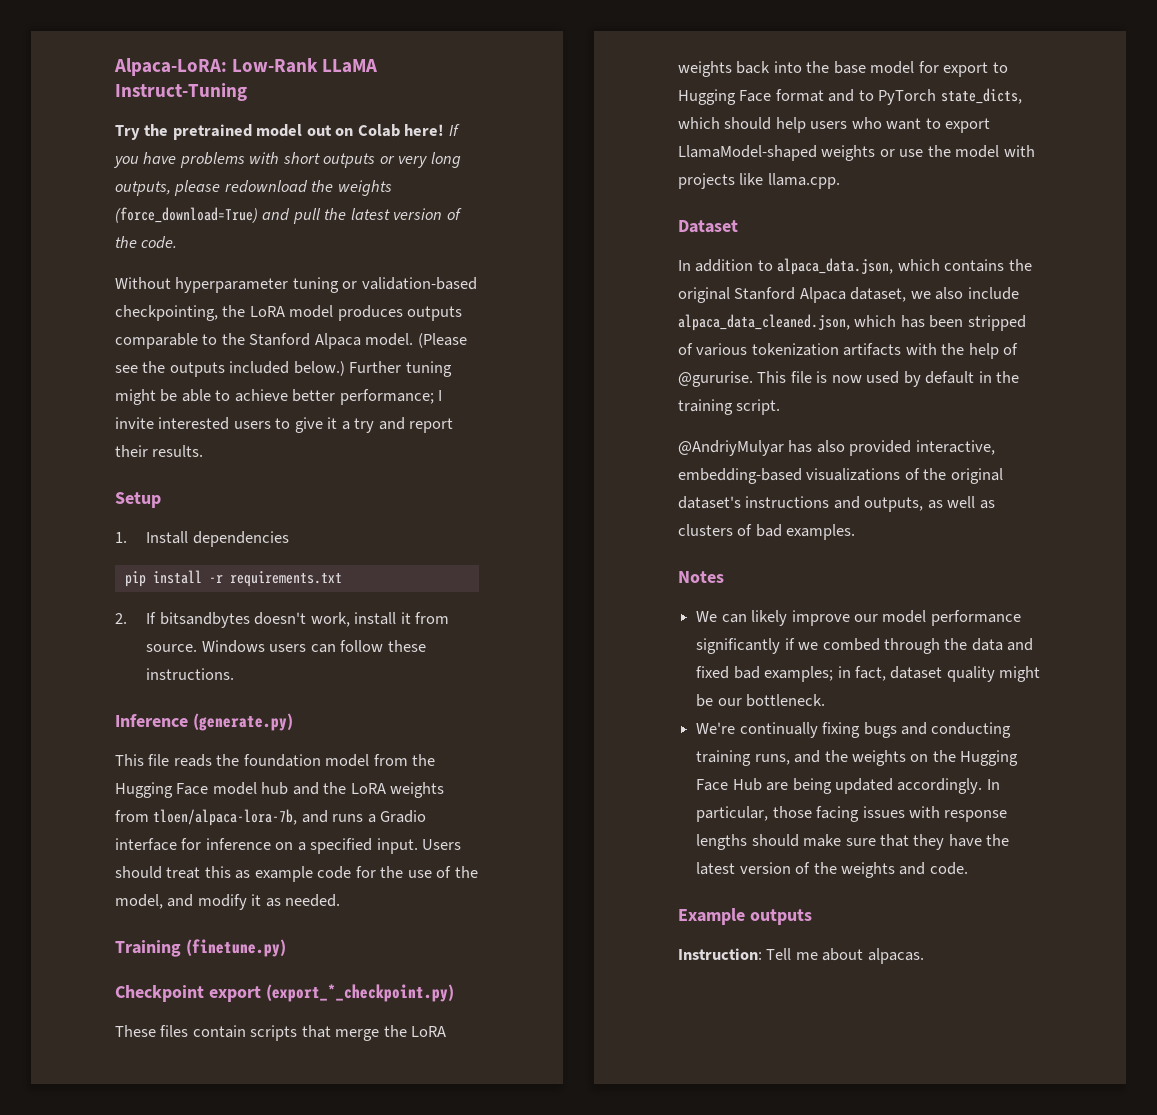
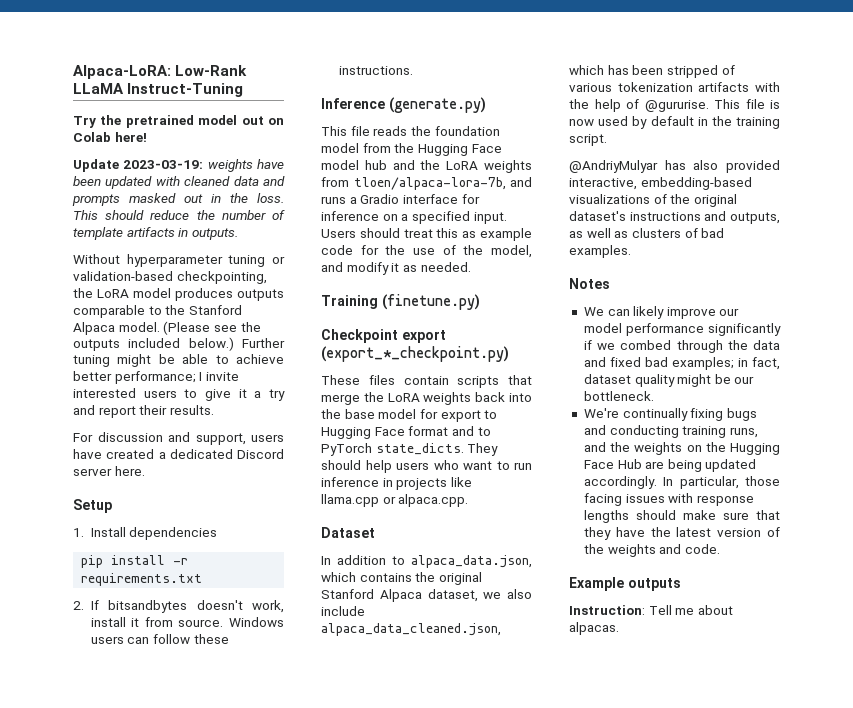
[448,124,460,136] [113,152,461,168] [115,180,392,196] [115,207,462,224] [115,236,178,249] If you have problems with short outputs or very long outputs, please redownload the weights (force_download=True) and pull the latest version of the code. -> [73,159,284,172] [73,176,285,189] [72,193,284,206] [73,210,285,220] [73,227,238,240] // Update 2023-03-19: weights have been updated with cleaned data and prompts masked out in the loss. This should reduce the number of template artifacts in outputs.
(204, 451) none -> [73,432,284,445] [73,449,284,459] [73,466,145,476] // For discussion and support, users have created a dedicated Discord server here.
[940,88,1022,104] [678,117,720,129] state_dicts, which -> [375,443,499,456] state_dicts. They
[945,118,991,133] [678,145,1035,161] [678,173,840,189] export LlamaModel-shaped weights or use the model with projects like llama.cpp. -> [514,462,532,470] [321,477,472,490] [321,494,469,507] run inference in projects like llama.cpp or alpaca.cpp.

